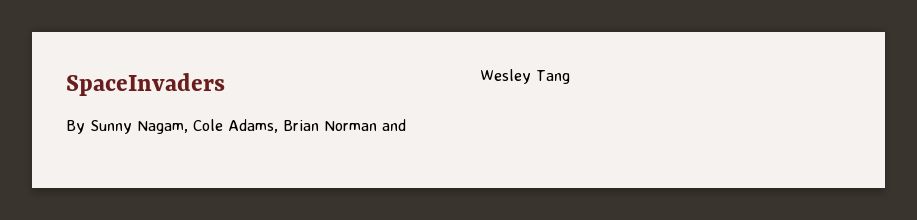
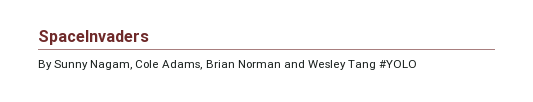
(570, 77) none -> [379,60,418,68] #YOLO

